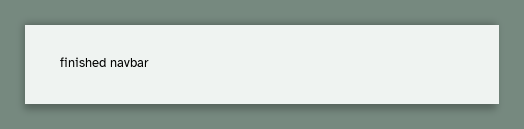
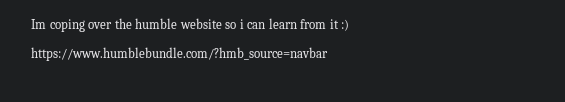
[60,57,149,67] finished navbar -> [31,18,350,32] [31,47,328,61] Im coping over the humble website so i can learn from it :) // https://www.humblebundle.com/?hmb_source=navbar

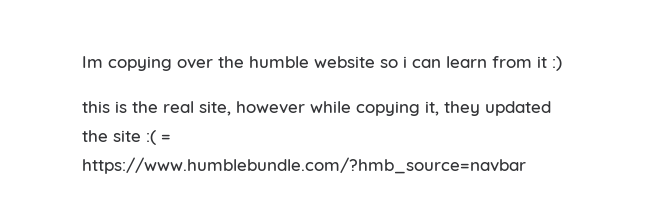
[49,19,85,32] coping -> [108,56,172,71] copying
(350, 25) none -> [82,101,551,116] [82,130,171,145] this is the real site, however while copying it, they updated the site :( =

